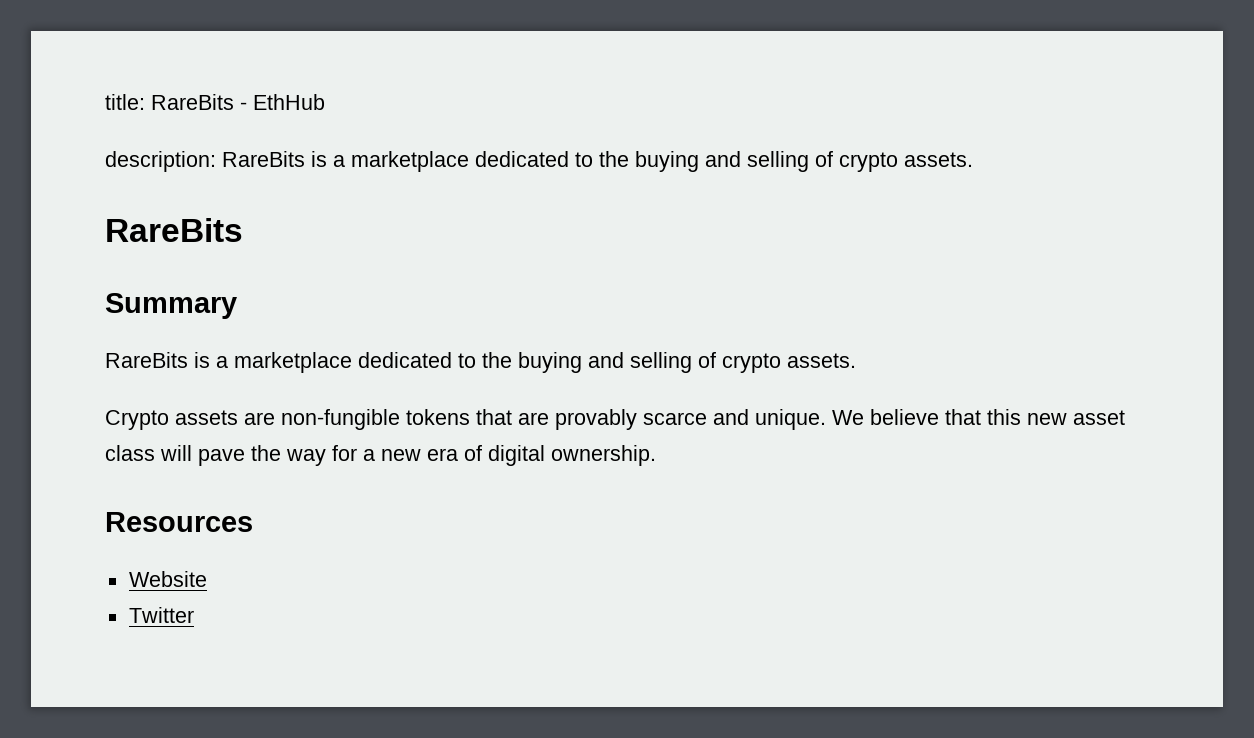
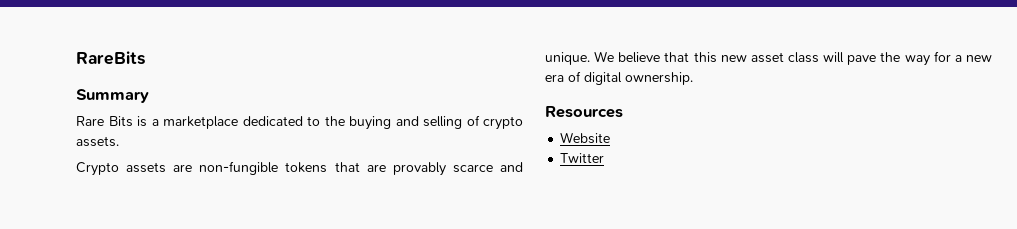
[105,94,325,110] [105,151,973,172] title: RareBits - EthHub // description: RareBits is a marketplace dedicated to the buying and selling of crypto assets. // -> (76, 58) none
[105,352,188,368] RareBits -> [76,116,133,127] Rare Bits

